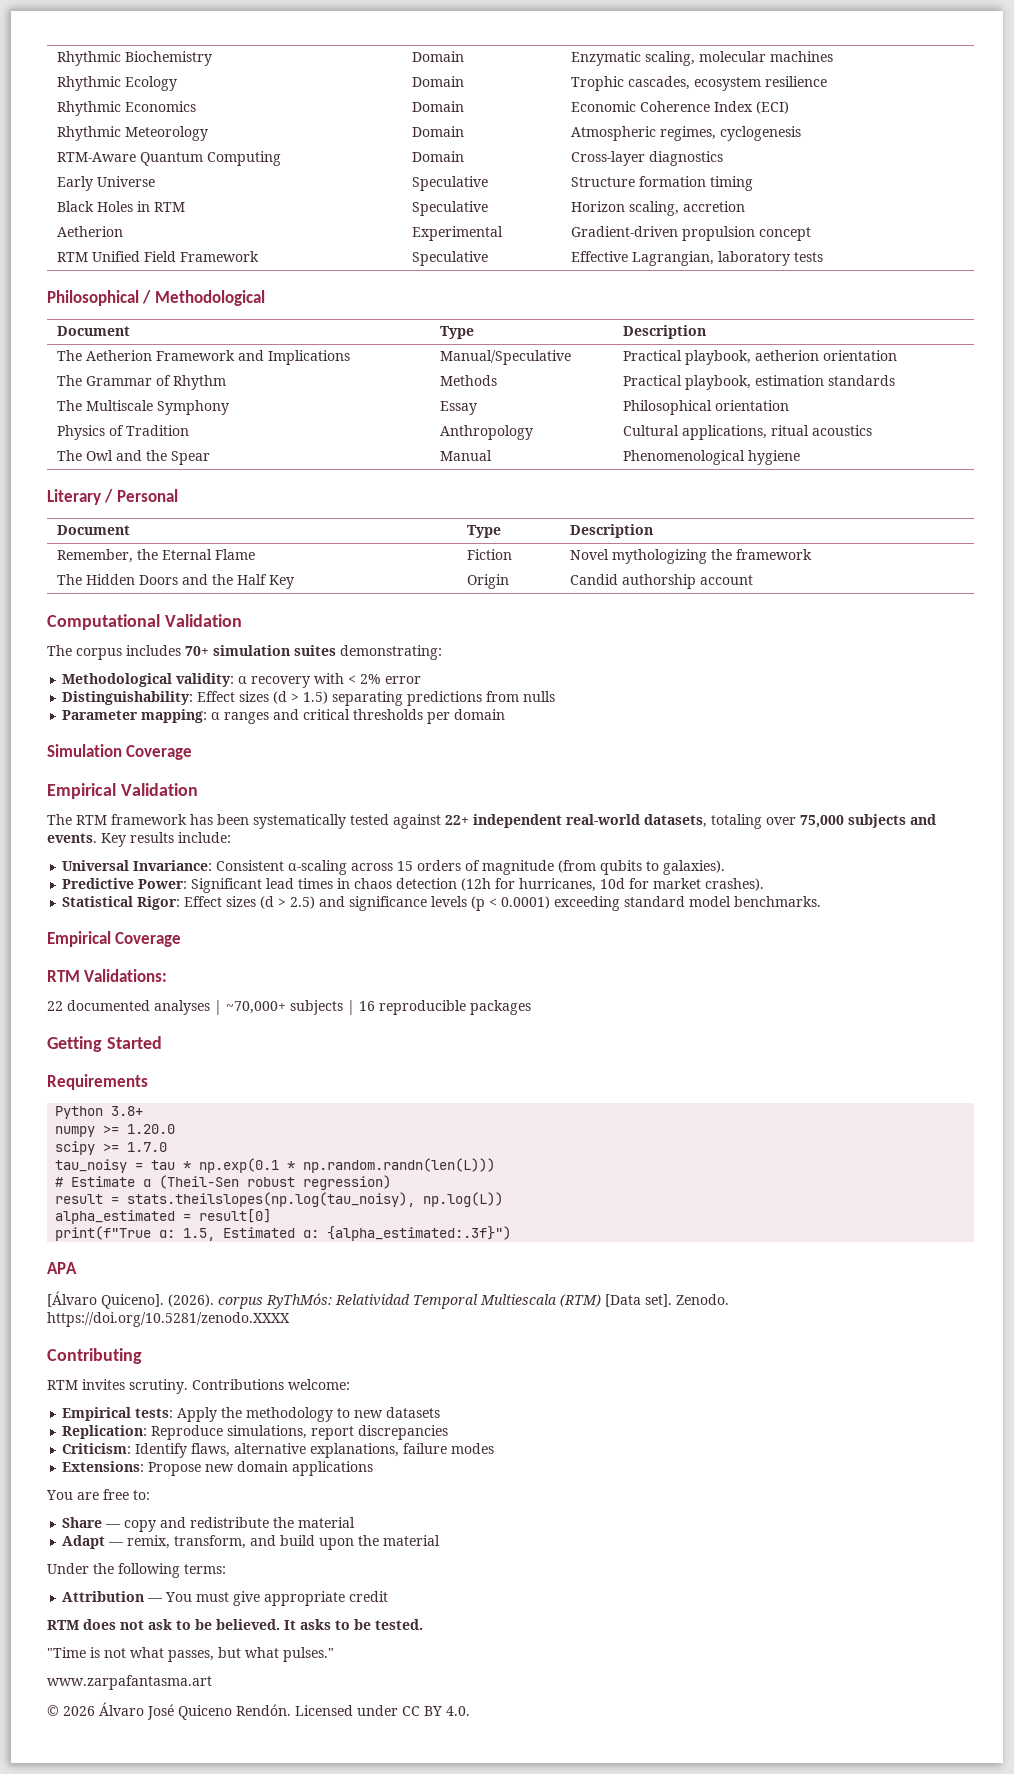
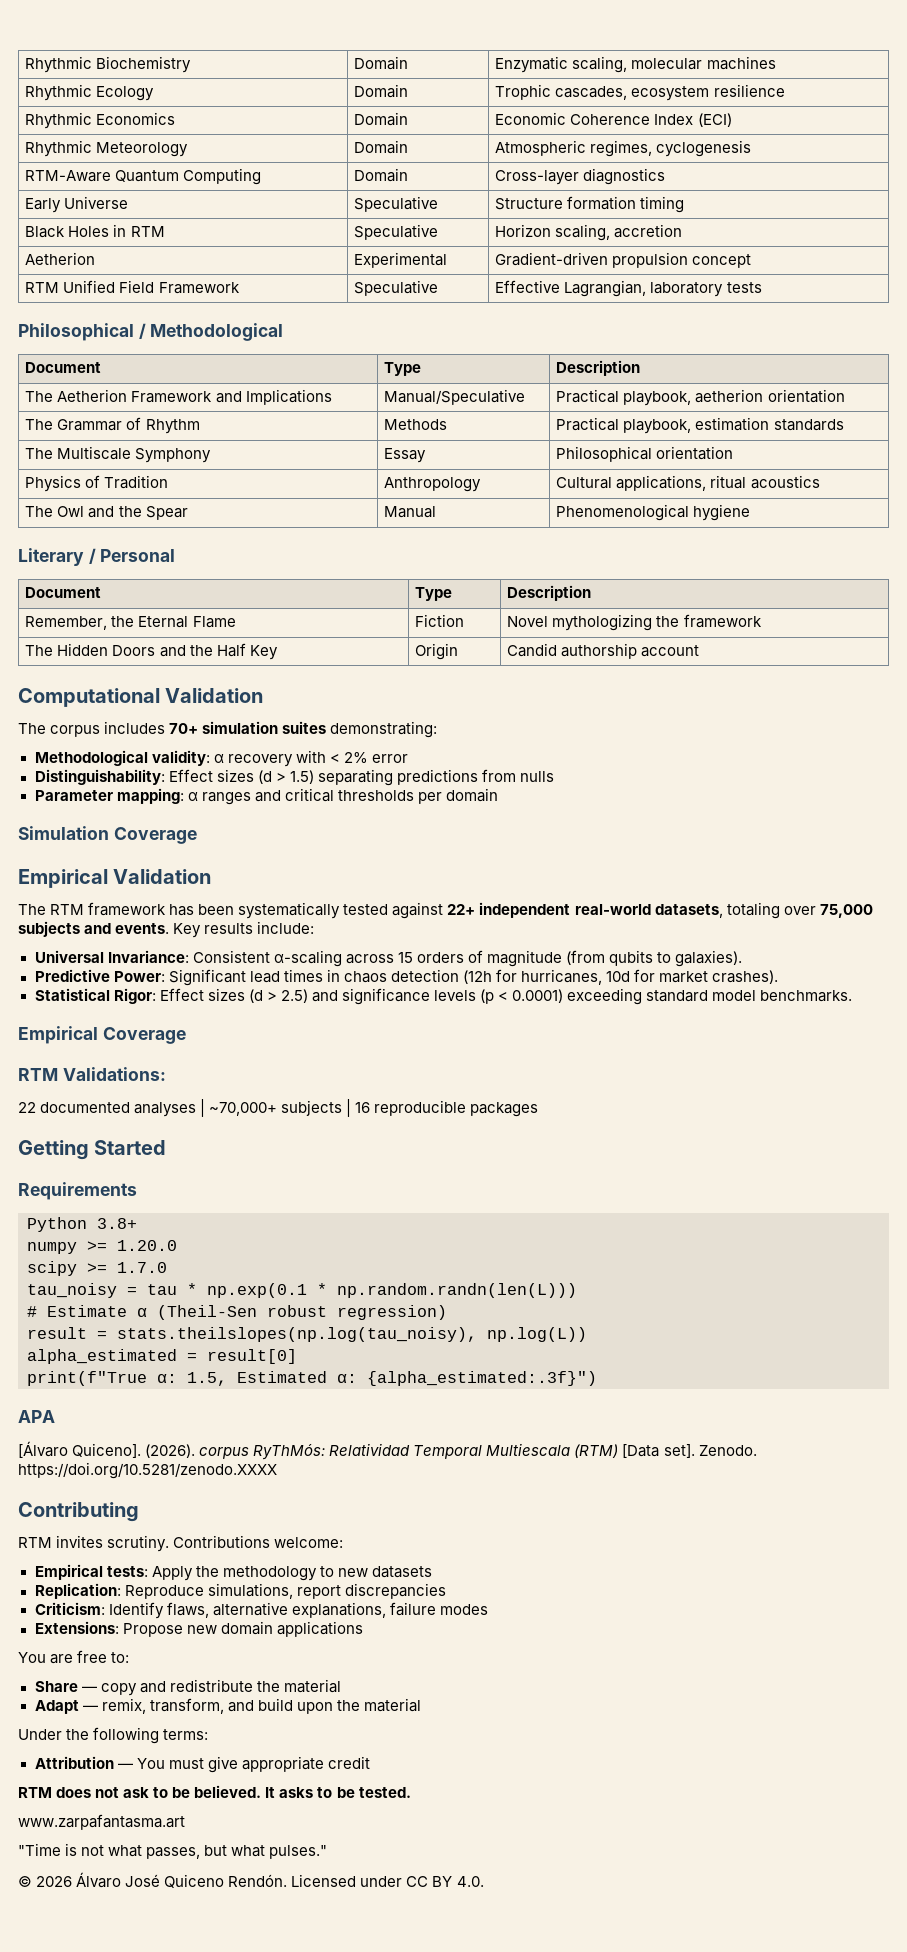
(423, 1624) none -> [18,1814,185,1830] // www.zarpafantasma.art
[47,1675,212,1690] // www.zarpafantasma.art -> (328, 1852) none

